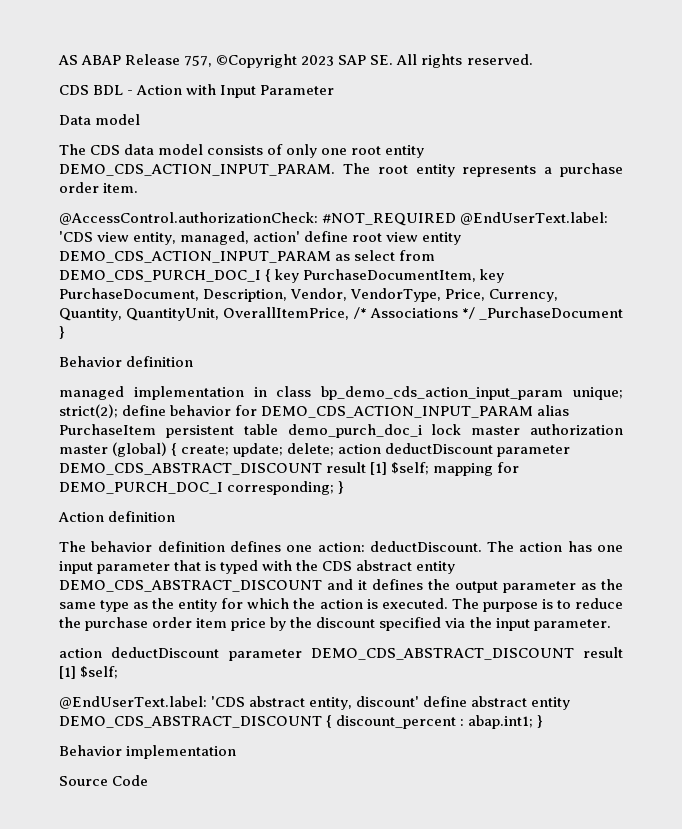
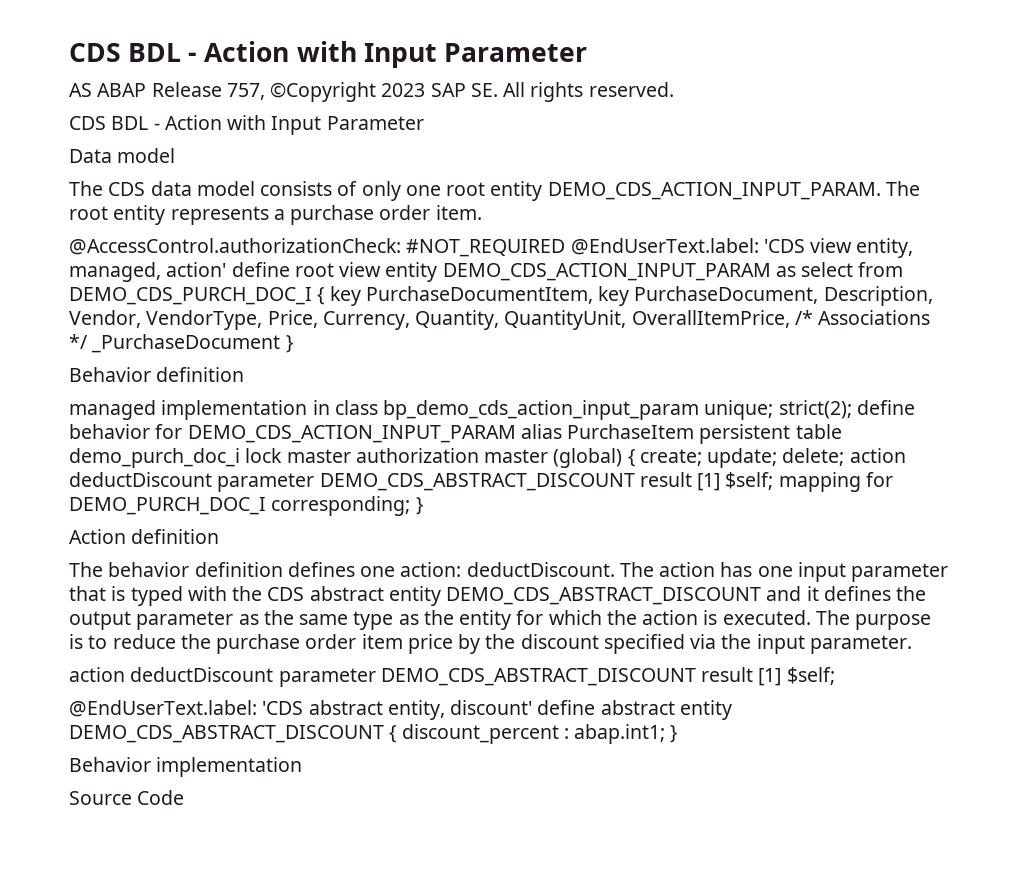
(58, 60) none -> [69,41,587,68] CDS BDL - Action with Input Parameter //

